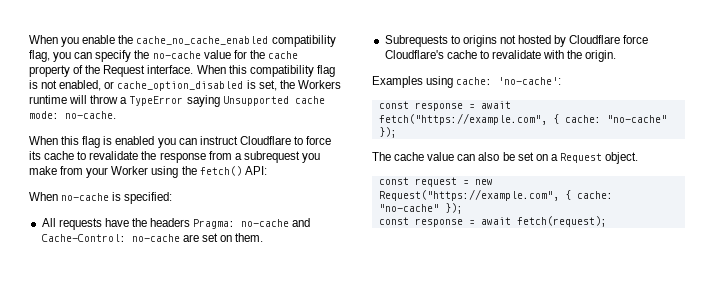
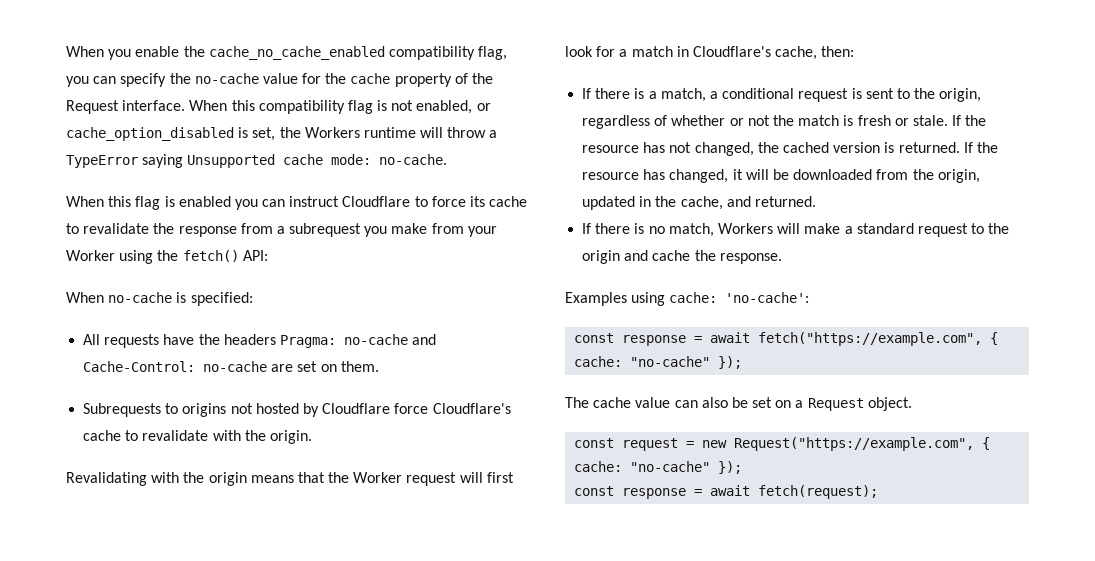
(617, 56) none -> [66,472,514,486] [565,46,855,60] [582,88,982,102] [582,115,987,129] [582,142,998,156] [582,169,980,183] [582,196,816,210] [582,223,1010,237] [582,250,782,264] // Revalidating with the origin means that the Worker request will first look for a match in Cloudflare's cache, then: // If there is a match, a conditional request is sent to the origin, regardless of whether or not the match is fresh or stale. If the resource has not changed, the cached version is returned. If the resource has changed, it will be downloaded from the origin, updated in the cache, and returned. // If there is no match, Workers will make a standard request to the origin and cache the response.

